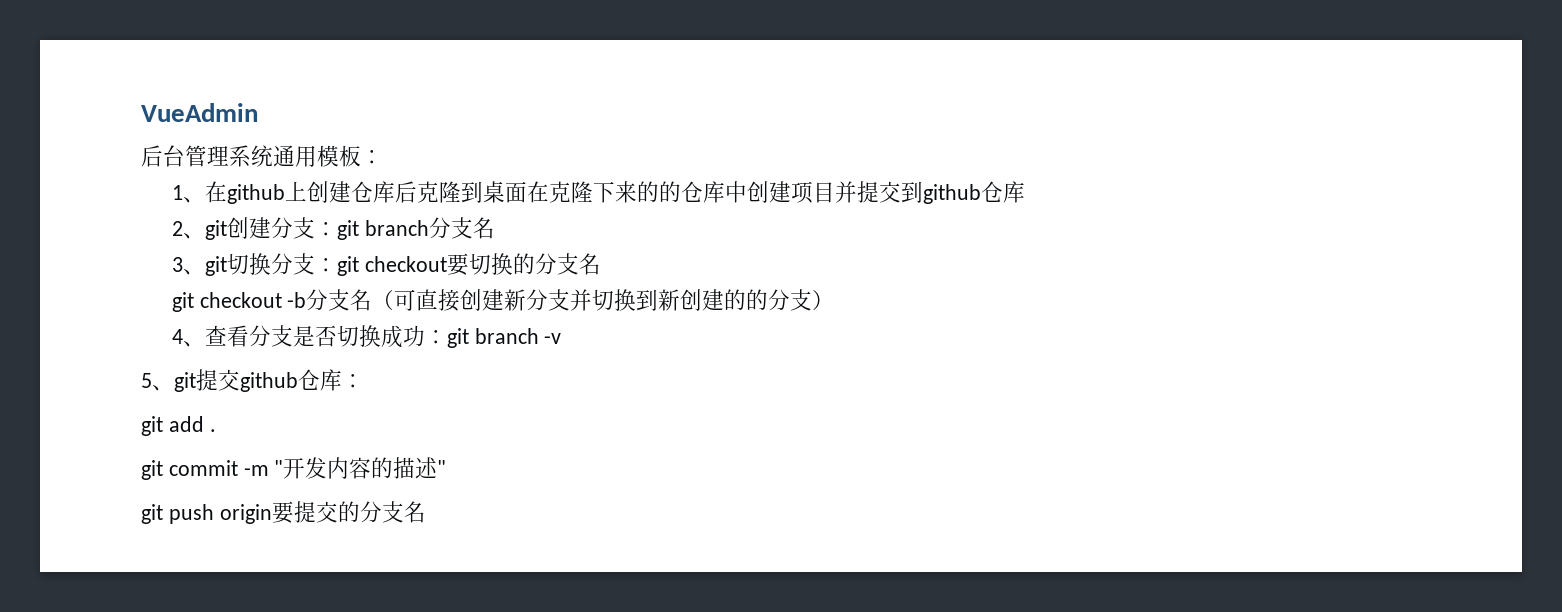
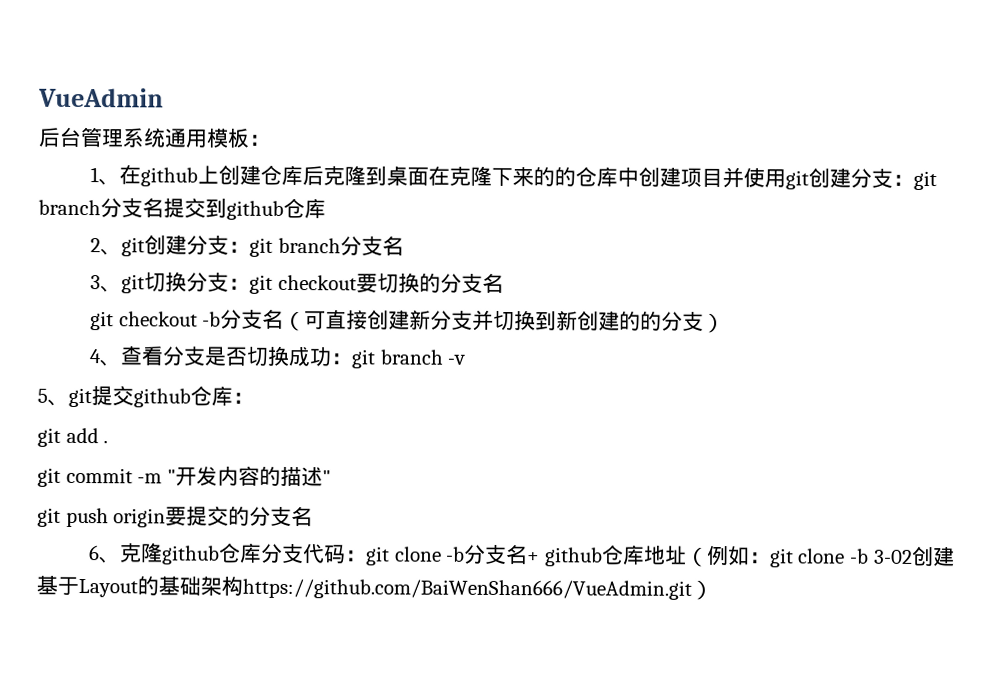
(857, 192) none -> [743,167,938,191] [38,198,164,218] 使用git创建分支：git branch分支名
(426, 512) none -> [89,542,955,568] [36,575,713,600] // 6、克隆github仓库分支代码：git clone -b分支名+ github仓库地址（例如：git clone -b 3-02创建基于Layout的基础架构https://github.com/BaiWenShan666/VueAdmin.git）

